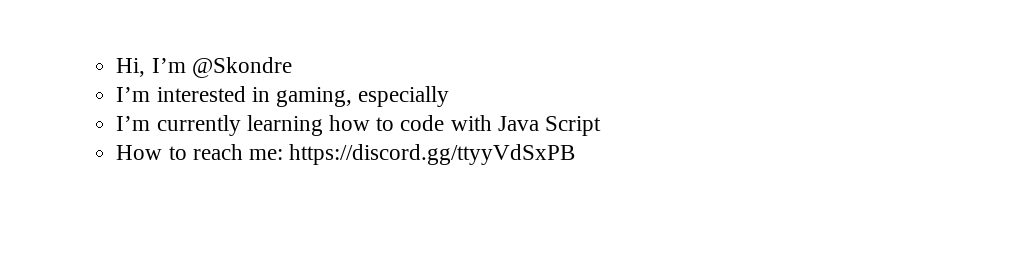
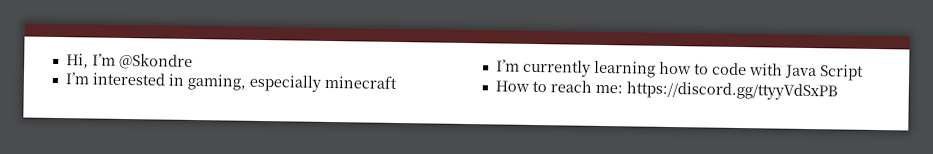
(450, 96) none -> [323,74,398,89] minecraft

